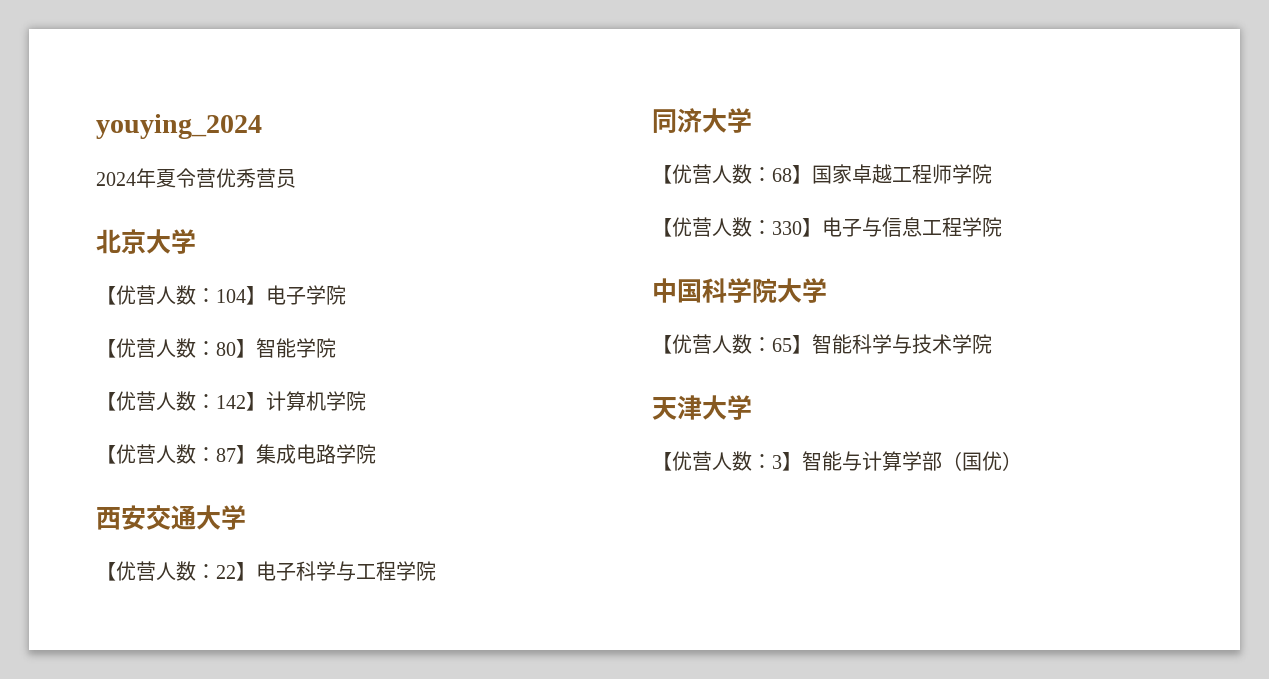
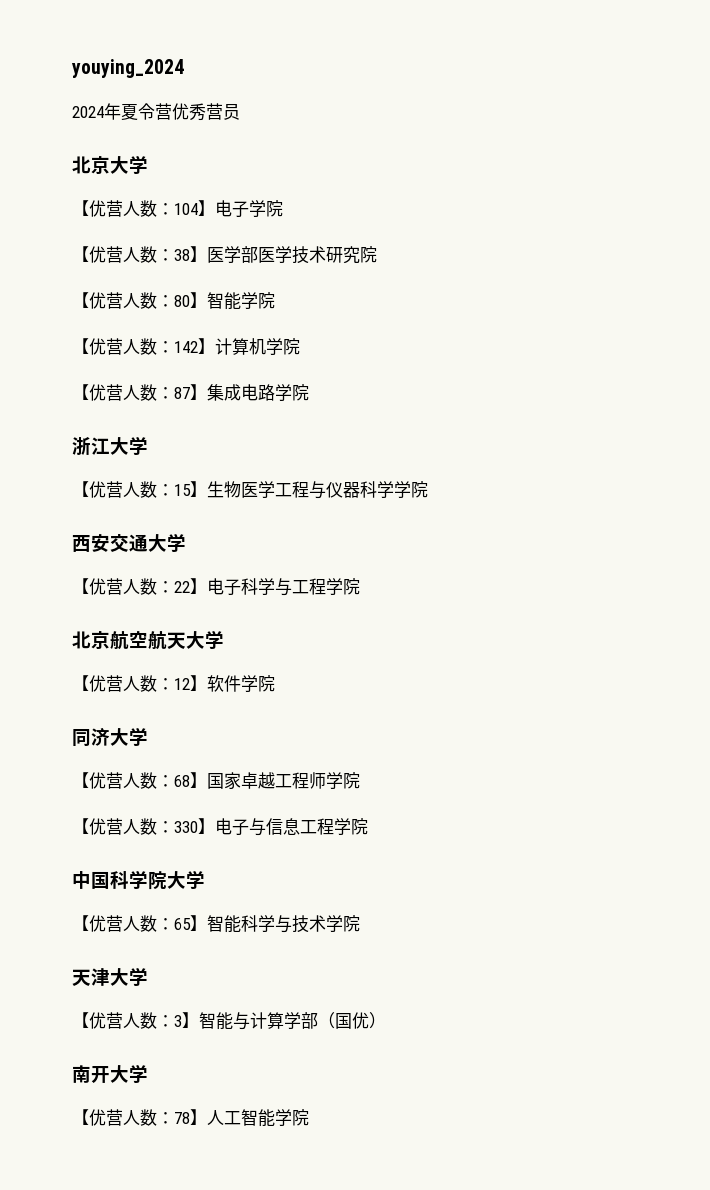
(346, 295) none -> [72,246,377,264] // 【优营人数：38】医学部医学技术研究院
(376, 454) none -> [72,436,148,455] [72,481,428,499] // 浙江大学 // 【优营人数：15】生物医学工程与仪器科学学院
(436, 571) none -> [72,630,224,650] [72,675,275,692] // 北京航空航天大学 // 【优营人数：12】软件学院
(1022, 461) none -> [72,1064,148,1084] [72,1109,309,1127] // 南开大学 // 【优营人数：78】人工智能学院

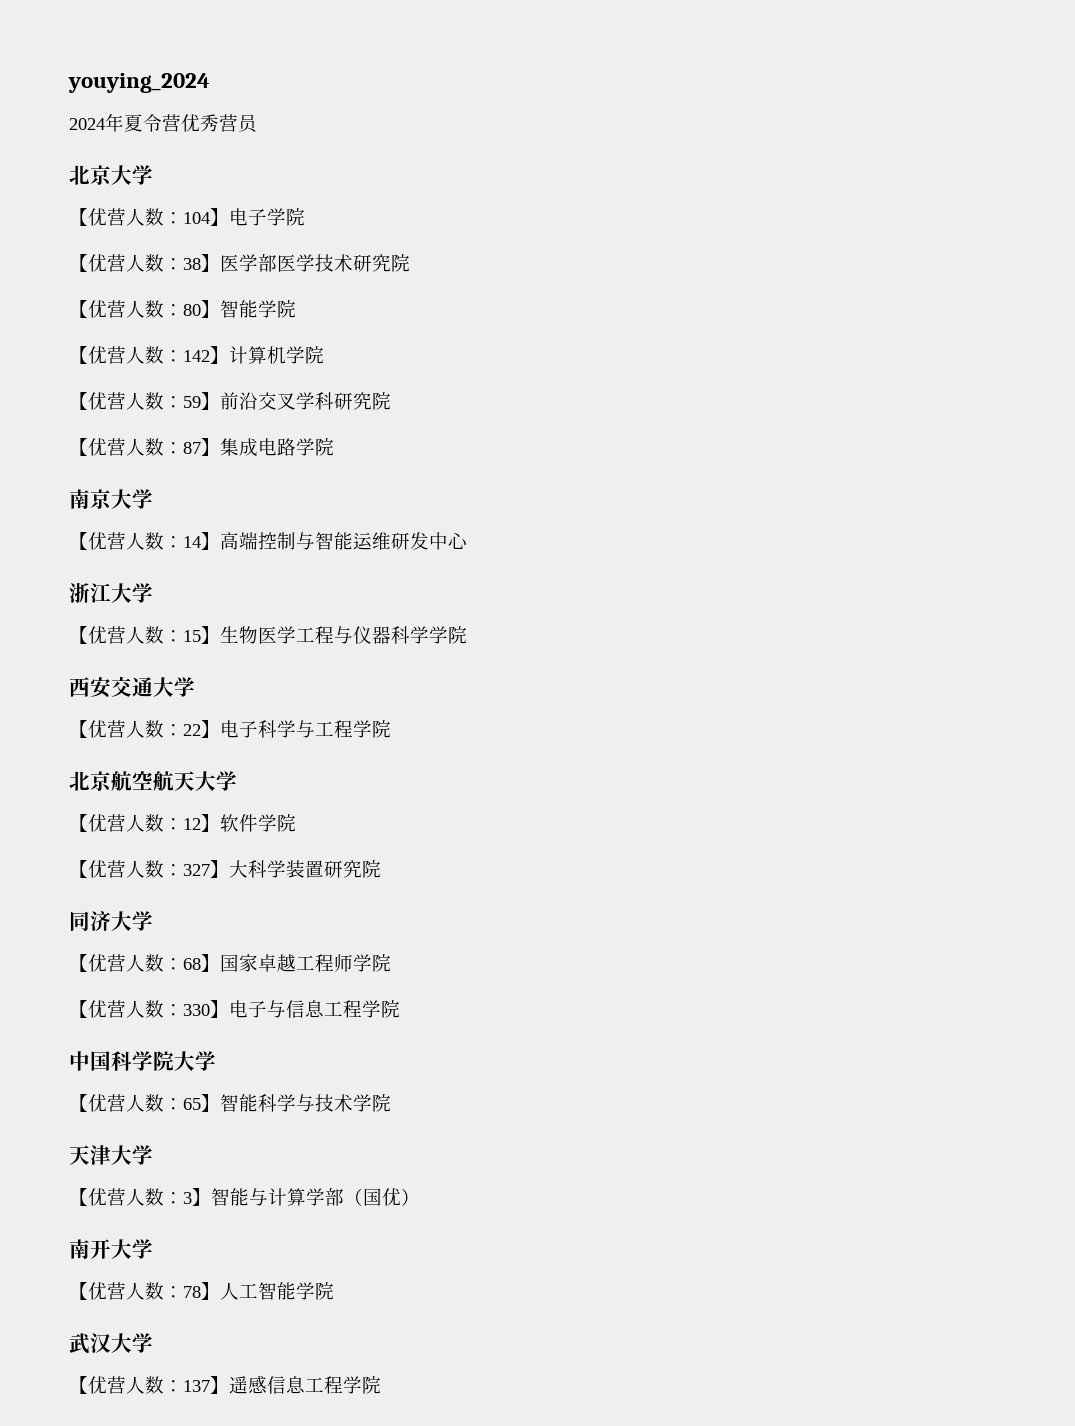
(300, 346) none -> [69,392,391,410] // 【优营人数：59】前沿交叉学科研究院
(309, 392) none -> [69,489,153,509] [69,532,468,550] // 南京大学 // 【优营人数：14】高端控制与智能运维研发中心
(275, 683) none -> [69,860,381,878] // 【优营人数：327】大科学装置研究院
(309, 1117) none -> [69,1333,153,1354] [69,1376,381,1394] // 武汉大学 // 【优营人数：137】遥感信息工程学院

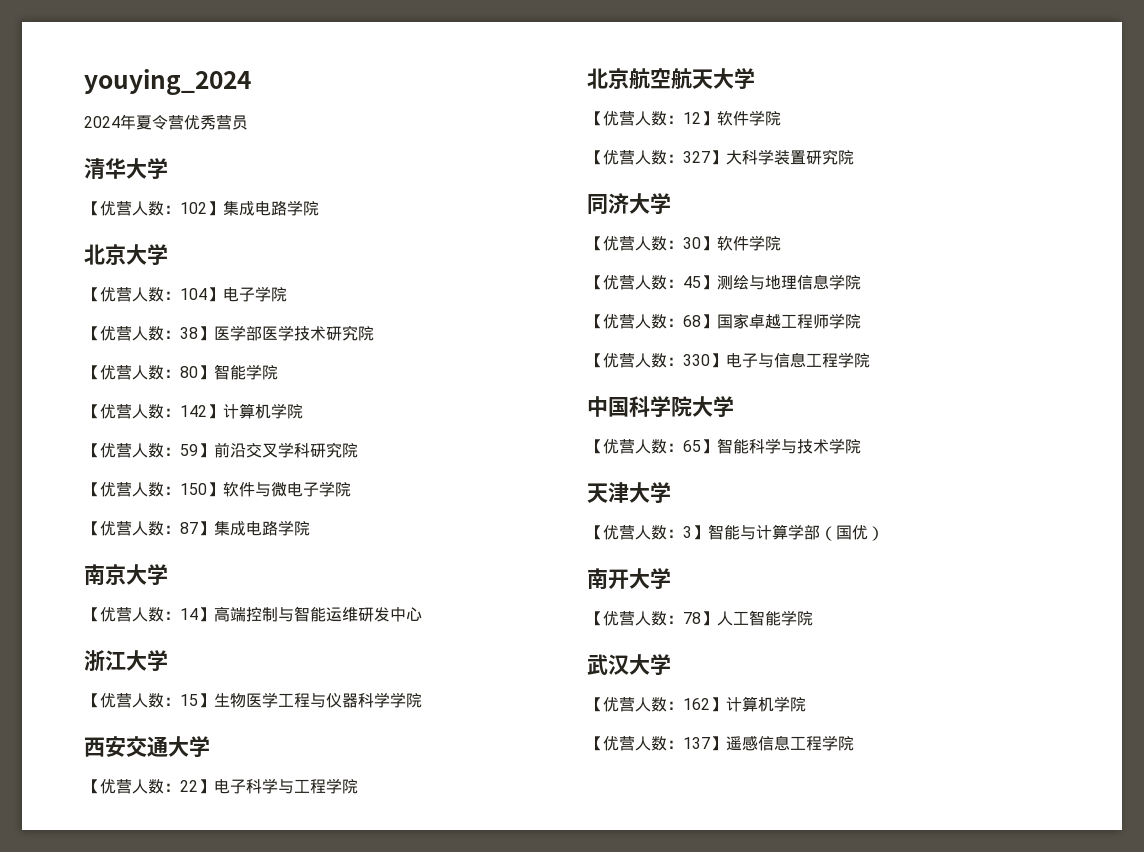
(258, 123) none -> [84,158,168,180] [84,200,319,216] // 清华大学 // 【优营人数：102】集成电路学院
(391, 401) none -> [84,481,351,497] // 【优营人数：150】软件与微电子学院
(153, 921) none -> [587,235,781,251] [587,274,861,290] // 【优营人数：30】软件学院 // 【优营人数：45】测绘与地理信息学院
(153, 1343) none -> [587,696,806,712] // 【优营人数：162】计算机学院

